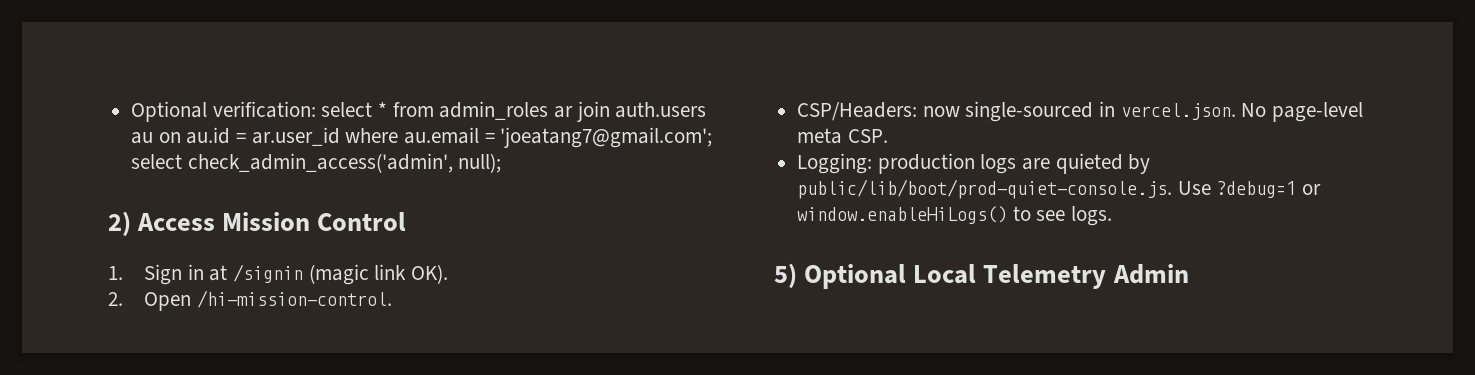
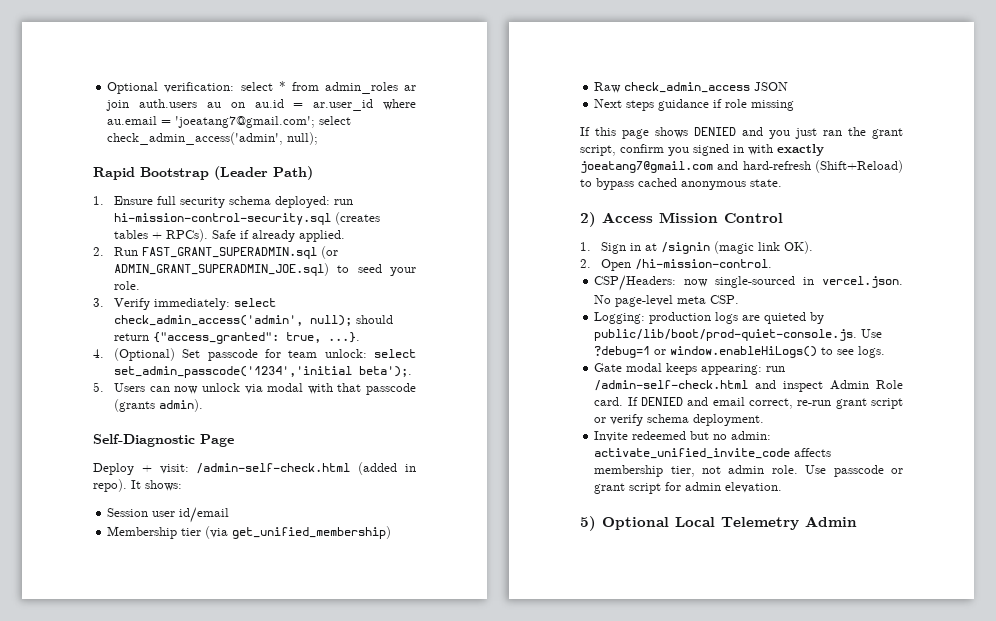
(502, 163) none -> [93,166,313,180] [93,196,354,208] [114,212,381,225] [114,229,346,242] [93,246,339,259] [114,263,416,276] [114,281,141,290] [93,298,277,310] [114,315,394,326] [114,332,361,344] [93,348,416,361] [114,366,413,378] [93,382,416,395] [114,399,204,412] [93,434,234,447] [93,462,416,475] [93,479,182,492] [107,507,230,523] [107,526,392,539] [594,82,789,93] [594,99,795,111] [580,127,903,139] [580,144,824,156] [580,160,903,173] [580,178,782,190] // Rapid Bootstrap (Leader Path) // 1. Ensure full security schema deployed: run hi-mission-control-security.sql (creates tables + RPCs). Safe if already applied. // 2. Run FAST_GRANT_SUPERADMIN.sql (or ADMIN_GRANT_SUPERADMIN_JOE.sql) to seed your role. // 3. Verify immediately: select check_admin_access('admin', null); should return {"access_granted": true, ...}. // 4. (Optional) Set passcode for team unlock: select set_admin_passcode('1234','initial beta');. // 5. Users can now unlock via modal with that passcode (grants admin). // Self-Diagnostic Page // Deploy + visit: /admin-self-check.html (added in repo). It shows: // Session user id/email // Membership tier (via get_unified_membership) // Raw check_admin_access JSON // Next steps guidance if role missing // If this page shows DENIED and you just ran the grant script, confirm you signed in with exactly joeatang7@gmail.com and hard-refresh (Shift+Reload) to bypass cached anonymous state.
(1113, 216) none -> [594,363,786,375] [594,380,903,392] [594,397,903,409] [594,414,765,426] [594,431,772,442] [594,448,832,459] [594,465,903,477] [594,482,783,494] // Gate modal keeps appearing: run /admin-self-check.html and inspect Admin Role card. If DENIED and email correct, re-run grant script or verify schema deployment. // Invite redeemed but no admin: activate_unified_invite_code affects membership tier, not admin role. Use passcode or grant script for admin elevation.

